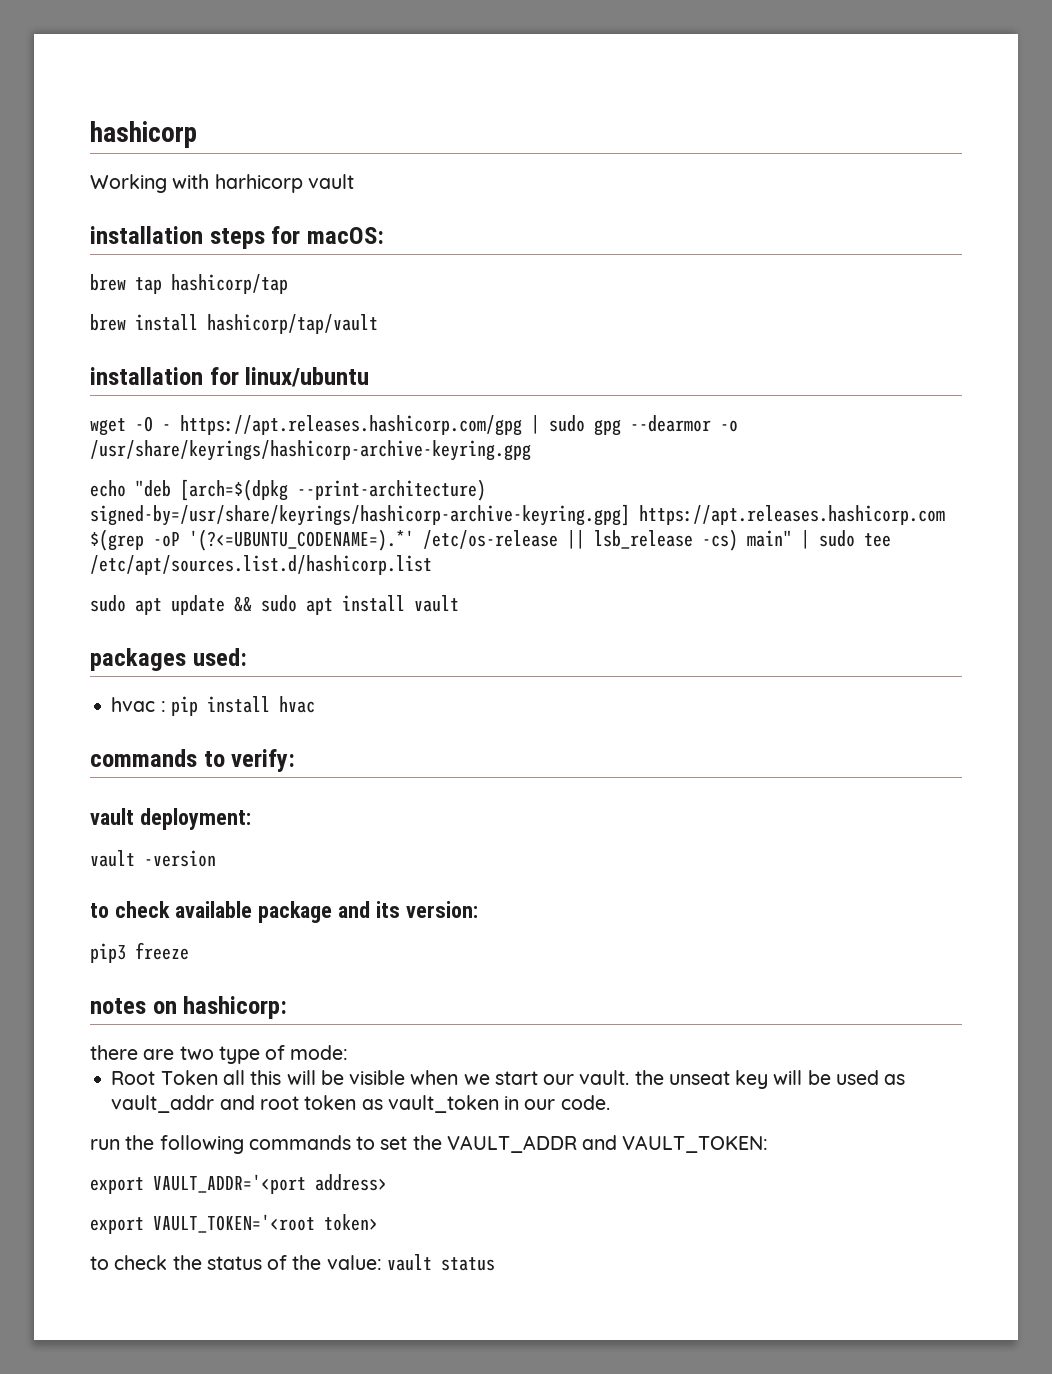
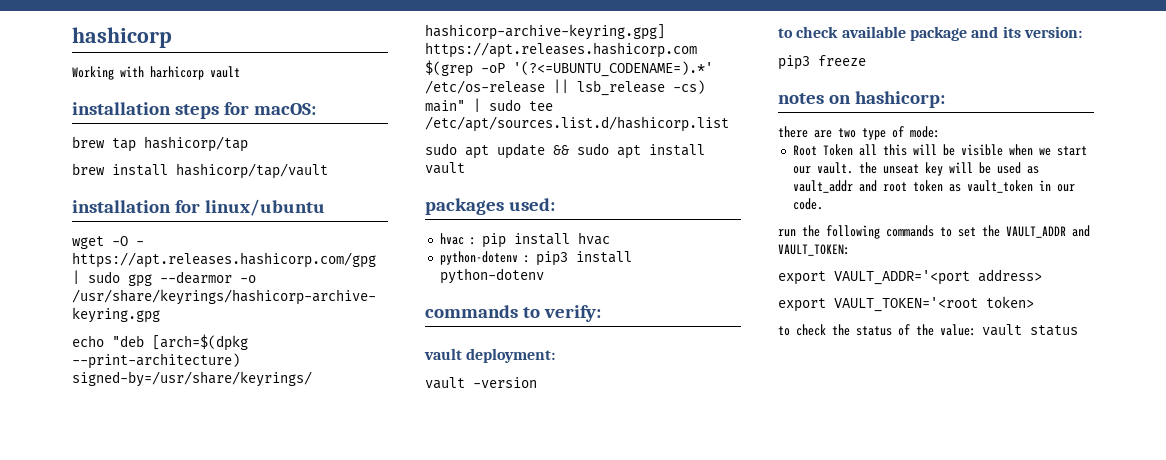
(315, 704) none -> [439,251,632,266] [439,268,544,284] // python-dotenv : pip3 install python-dotenv

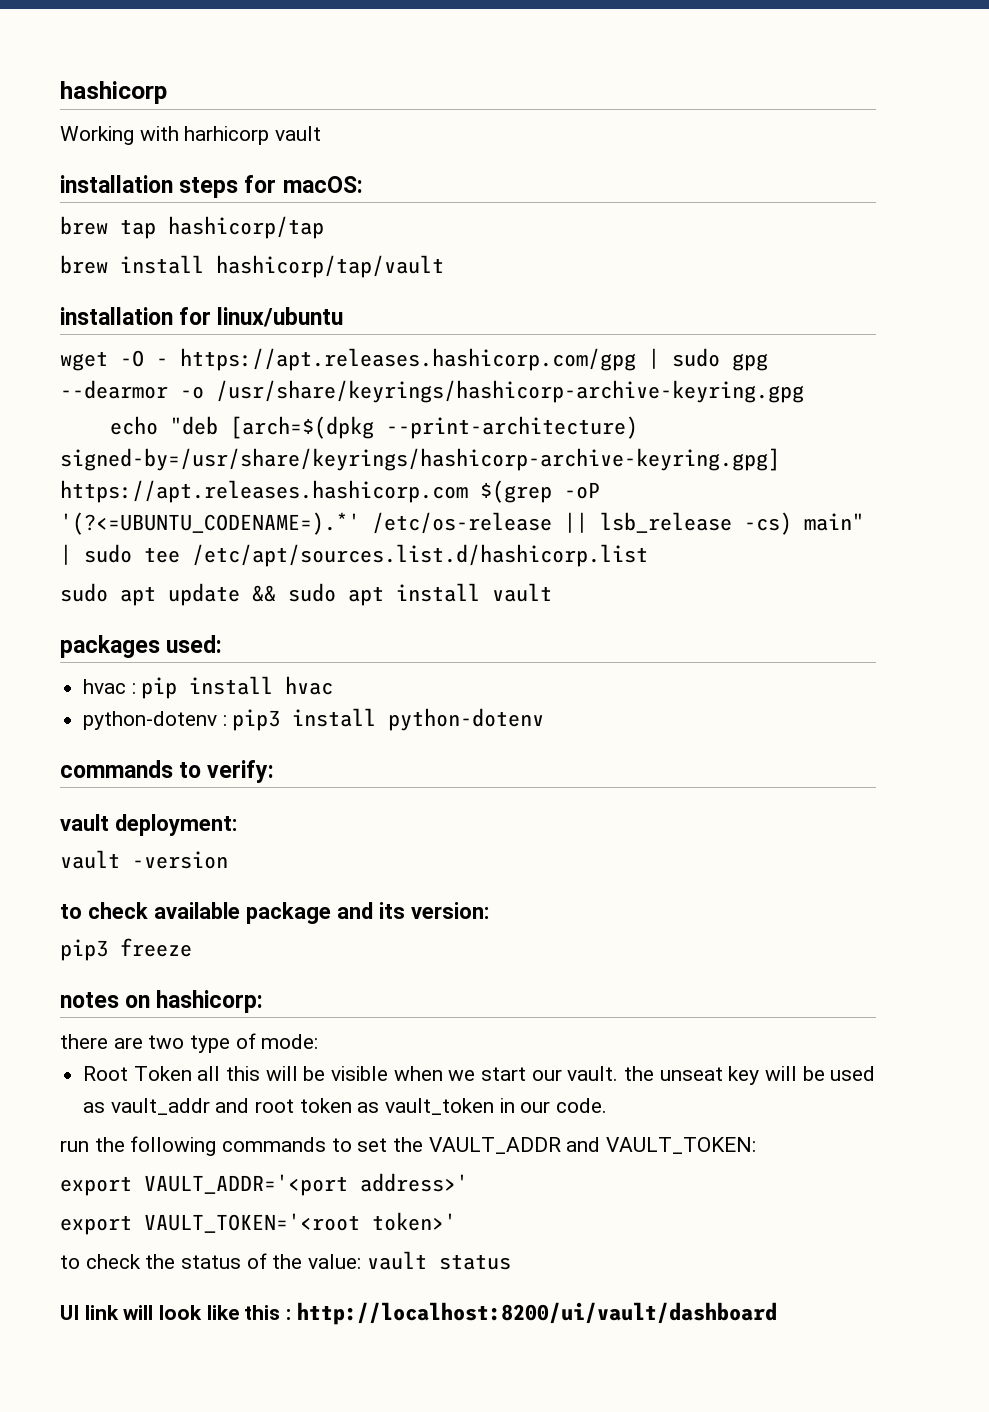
[978,269,1042,282] address> -> [360,1173,468,1192] address>'
[986,296,1034,308] token> -> [372,1212,456,1231] token>'
(1078, 330) none -> [60,1302,777,1325] // UI link will look like this : http://localhost:8200/ui/vault/dashboard

